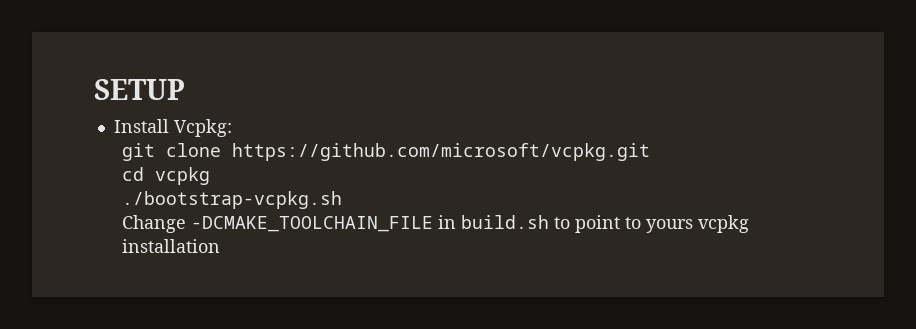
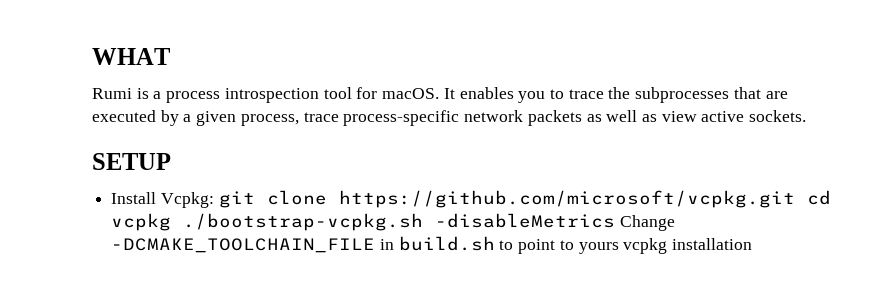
(94, 89) none -> [92,48,170,65] [92,87,788,103] [92,110,807,126] WHAT // Rumi is a process introspection tool for macOS. It enables you to trace the subprocesses that are executed by a given process, trace process-specific network packets as well as view active sockets. //
(232, 128) // -> (214, 200) none
(650, 152) // -> (795, 199) none
(210, 176) // -> (172, 222) none
(342, 200) // -> [435,213,616,228] -disableMetrics

